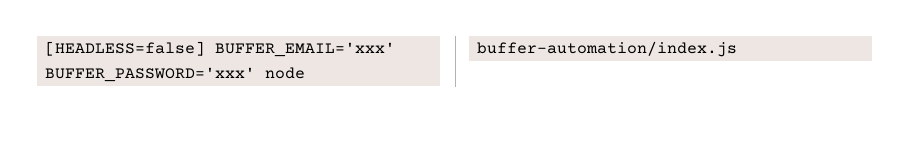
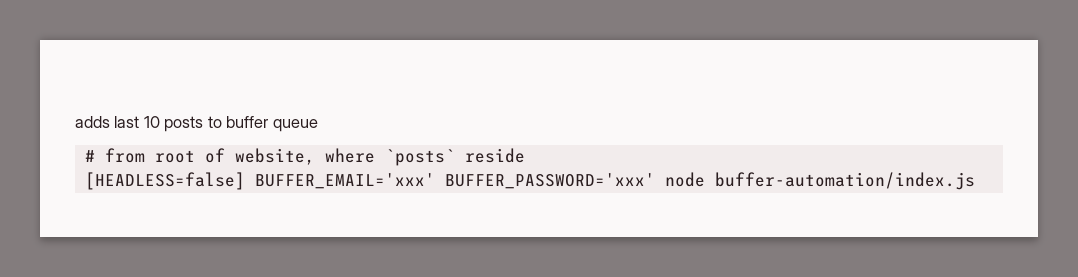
(44, 48) none -> [75,116,318,132] [84,148,525,166] adds last 10 posts to buffer queue // # from root of website, where `posts` reside //

